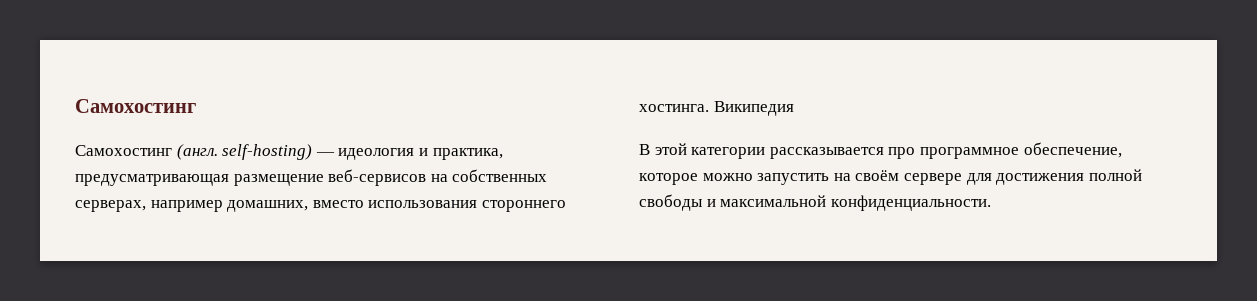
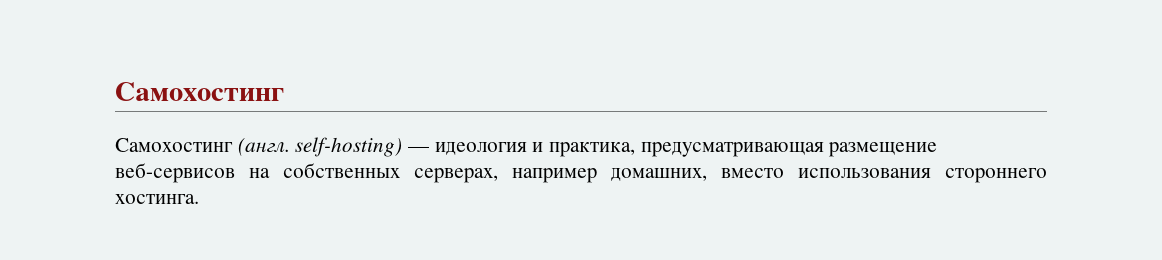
[713,101,794,116] [639,142,1122,159] [639,169,1142,185] [639,194,991,211] Википедия // В этой категории рассказывается про программное обеспечение, которое можно запустить на своём сервере для достижения полной свободы и максимальной конфиденциальности. -> (199, 199) none

